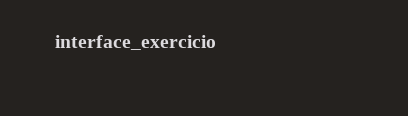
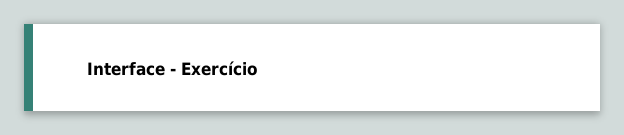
[55,35,216,50] interface_exercicio -> [87,61,258,76] Interface - Exercício

